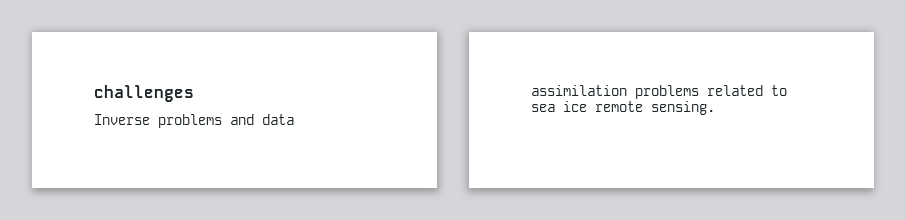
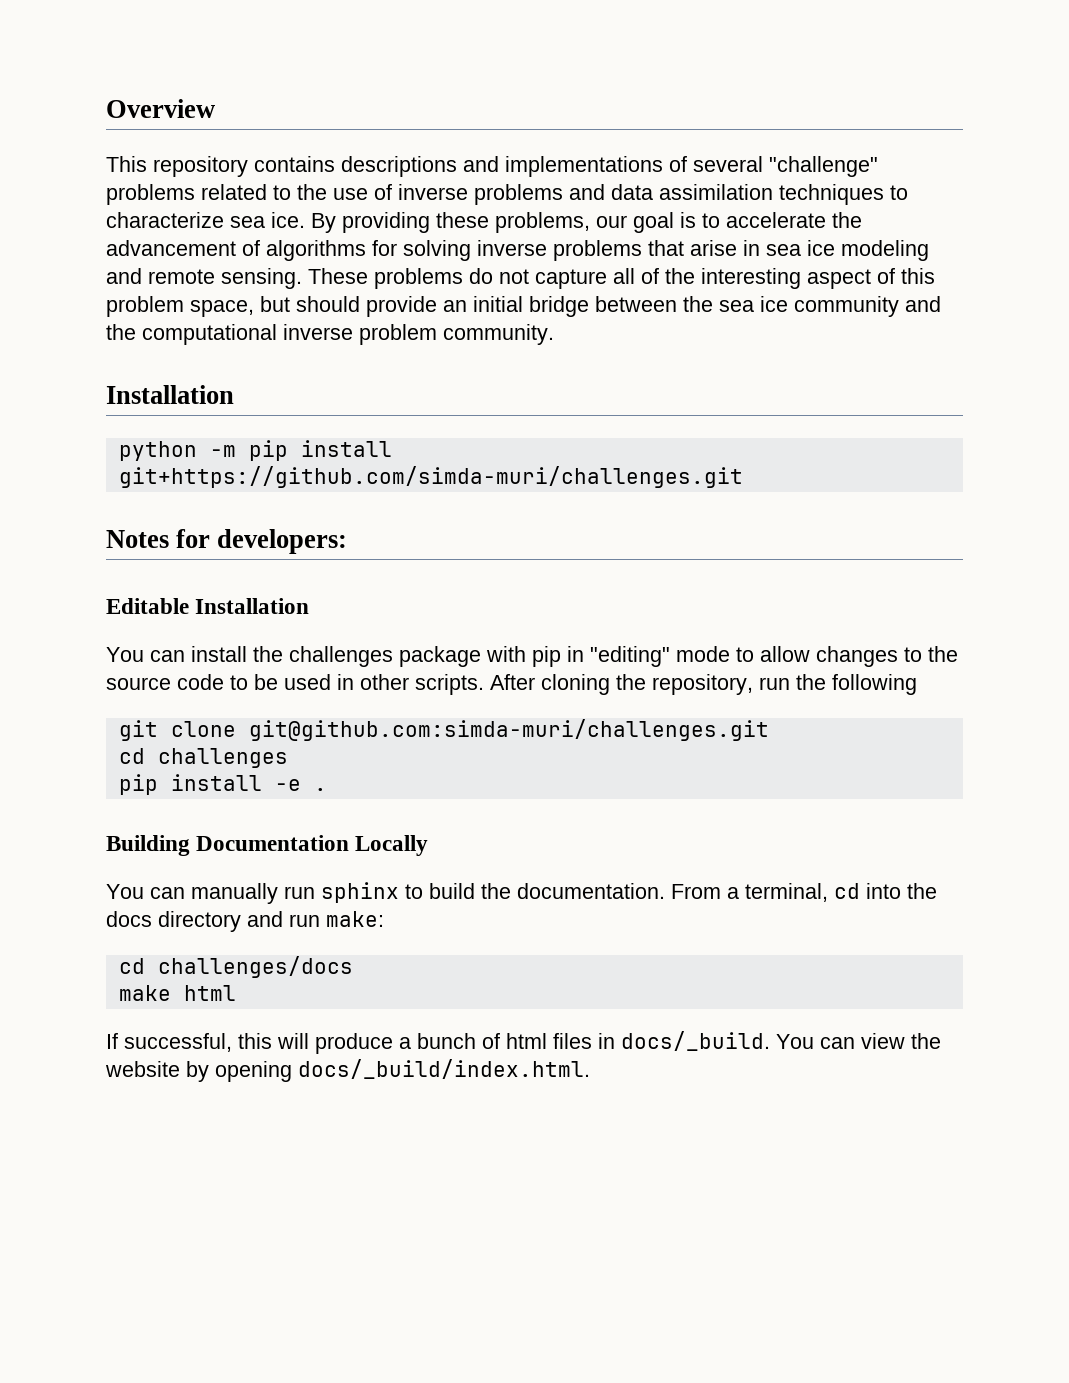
[94,85,194,102] [94,114,294,128] [531,85,787,99] [531,101,715,115] challenges // Inverse problems and data assimilation problems related to sea ice remote sensing. -> [106,99,215,118] [106,156,878,177] [106,184,908,205] [106,212,862,233] [106,240,929,261] [106,268,935,289] [106,296,941,317] [106,324,554,345] [106,385,234,404] [118,440,392,461] [118,466,743,488] [106,529,348,554] [106,598,310,614] [106,646,958,667] [106,674,917,695] [118,719,769,741] [118,748,288,768] [118,774,327,795] [106,835,429,856] [106,882,937,904] [106,911,384,932] [118,956,353,978] [118,985,236,1001] [106,1031,941,1054] [105,1059,590,1082] Overview // This repository contains descriptions and implementations of several "challenge" problems related to the use of inverse problems and data assimilation techniques to characterize sea ice. By providing these problems, our goal is to accelerate the advancement of algorithms for solving inverse problems that arise in sea ice modeling and remote sensing. These problems do not capture all of the interesting aspect of this problem space, but should provide an initial bridge between the sea ice community and the computational inverse problem community. // Installation // python -m pip install git+https://github.com/simda-muri/challenges.git // Notes for developers: // Editable Installation // You can install the challenges package with pip in "editing" mode to allow changes to the source code to be used in other scripts. After cloning the repository, run the following // git clone git@github.com:simda-muri/challenges.git // cd challenges // pip install -e . // Building Documentation Locally // You can manually run sphinx to build the documentation. From a terminal, cd into the docs directory and run make: // cd challenges/docs // make html // If successful, this will produce a bunch of html files in docs/_build. You can view the website by opening docs/_build/index.html.

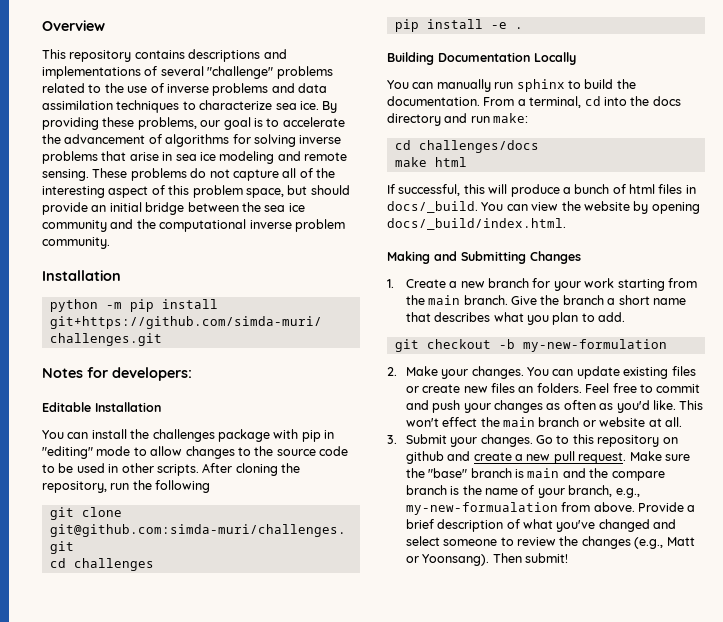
(590, 1069) none -> [387,251,581,264] [387,278,697,291] [405,295,686,305] [405,312,626,325] [394,339,667,352] [387,366,696,379] [405,383,701,393] [405,400,704,413] [405,417,682,427] [387,434,678,447] [405,451,690,464] [405,468,665,481] [405,485,640,498] [405,502,696,515] [405,519,677,532] [405,536,695,549] [405,553,569,566] // Making and Submitting Changes // 1. Create a new branch for your work starting from the main branch. Give the branch a short name that describes what you plan to add. // git checkout -b my-new-formulation // 2. Make your changes. You can update existing files or create new files an folders. Feel free to commit and push your changes as often as you'd like. This won't effect the main branch or website at all. // 3. Submit your changes. Go to this repository on github and create a new pull request. Make sure the "base" branch is main and the compare branch is the name of your branch, e.g., my-new-formualation from above. Provide a brief description of what you've changed and select someone to review the changes (e.g., Matt or Yoonsang). Then submit!

